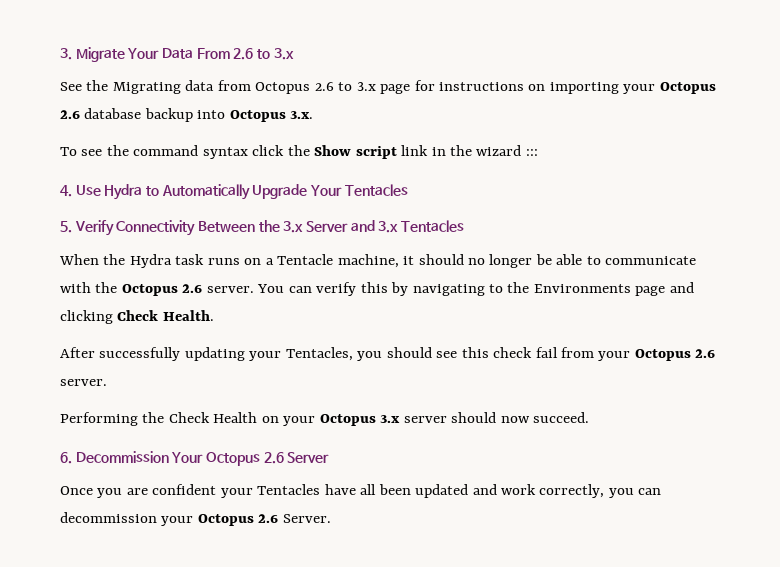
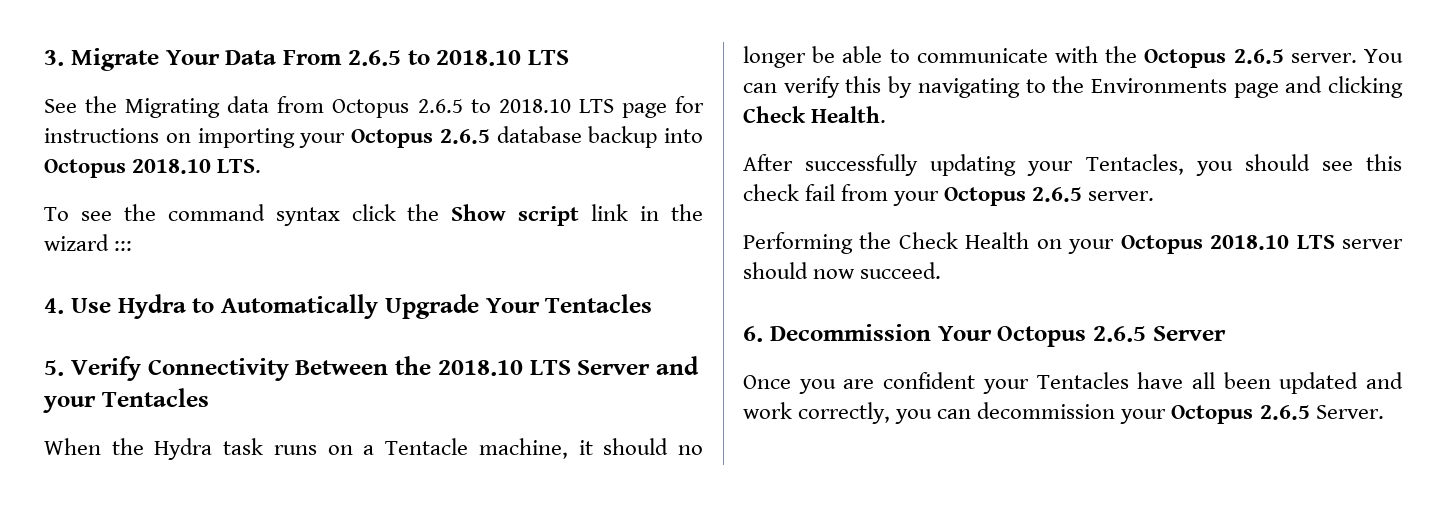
[233,48,294,60] 2.6 to 3.x -> [347,50,569,66] 2.6.5 to 2018.10 LTS
[314,82,376,91] 2.6 to 3.x -> [417,99,614,113] 2.6.5 to 2018.10 LTS
[60,110,80,119] 2.6 -> [439,129,490,144] 2.6.5
[290,111,314,119] 3.x. -> [132,159,262,174] 2018.10 LTS.
[283,221,304,233] 3.x -> [437,360,571,376] 2018.10 LTS
[378,221,399,233] 3.x -> [43,396,96,413] your
[182,284,203,293] 2.6 -> [1233,49,1284,64] 2.6.5
[695,349,716,358] 2.6 -> [1032,187,1083,202] 2.6.5
[380,415,401,423] 3.x -> [1210,235,1335,250] 2018.10 LTS
[263,452,284,464] 2.6 -> [1093,326,1146,342] 2.6.5
[258,514,279,523] 2.6 -> [1259,405,1310,420] 2.6.5

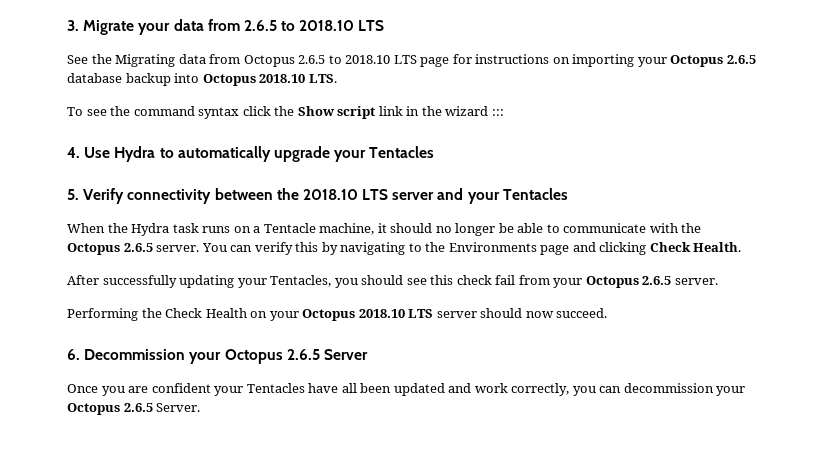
[165,50,342,65] Your Data From -> [138,19,240,35] your data from
[221,294,540,319] Automatically Upgrade Your -> [177,146,367,162] automatically upgrade your
[147,358,389,381] Connectivity Between -> [127,188,273,204] connectivity between
[577,360,651,375] Server -> [392,192,435,200] server
[937,326,992,341] Your -> [189,352,222,364] your

